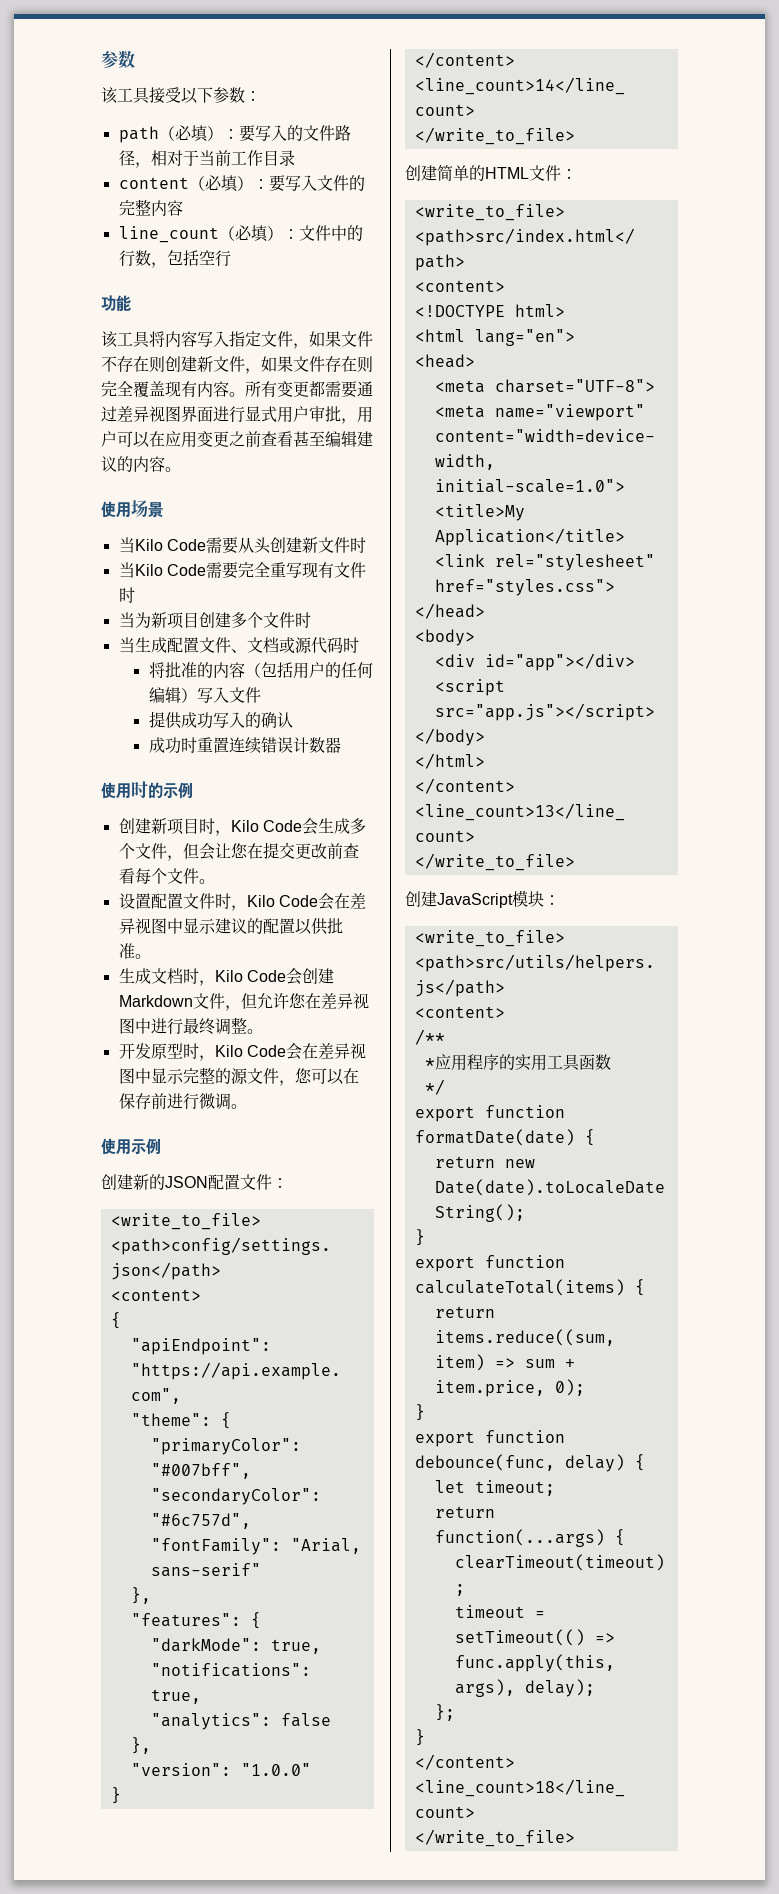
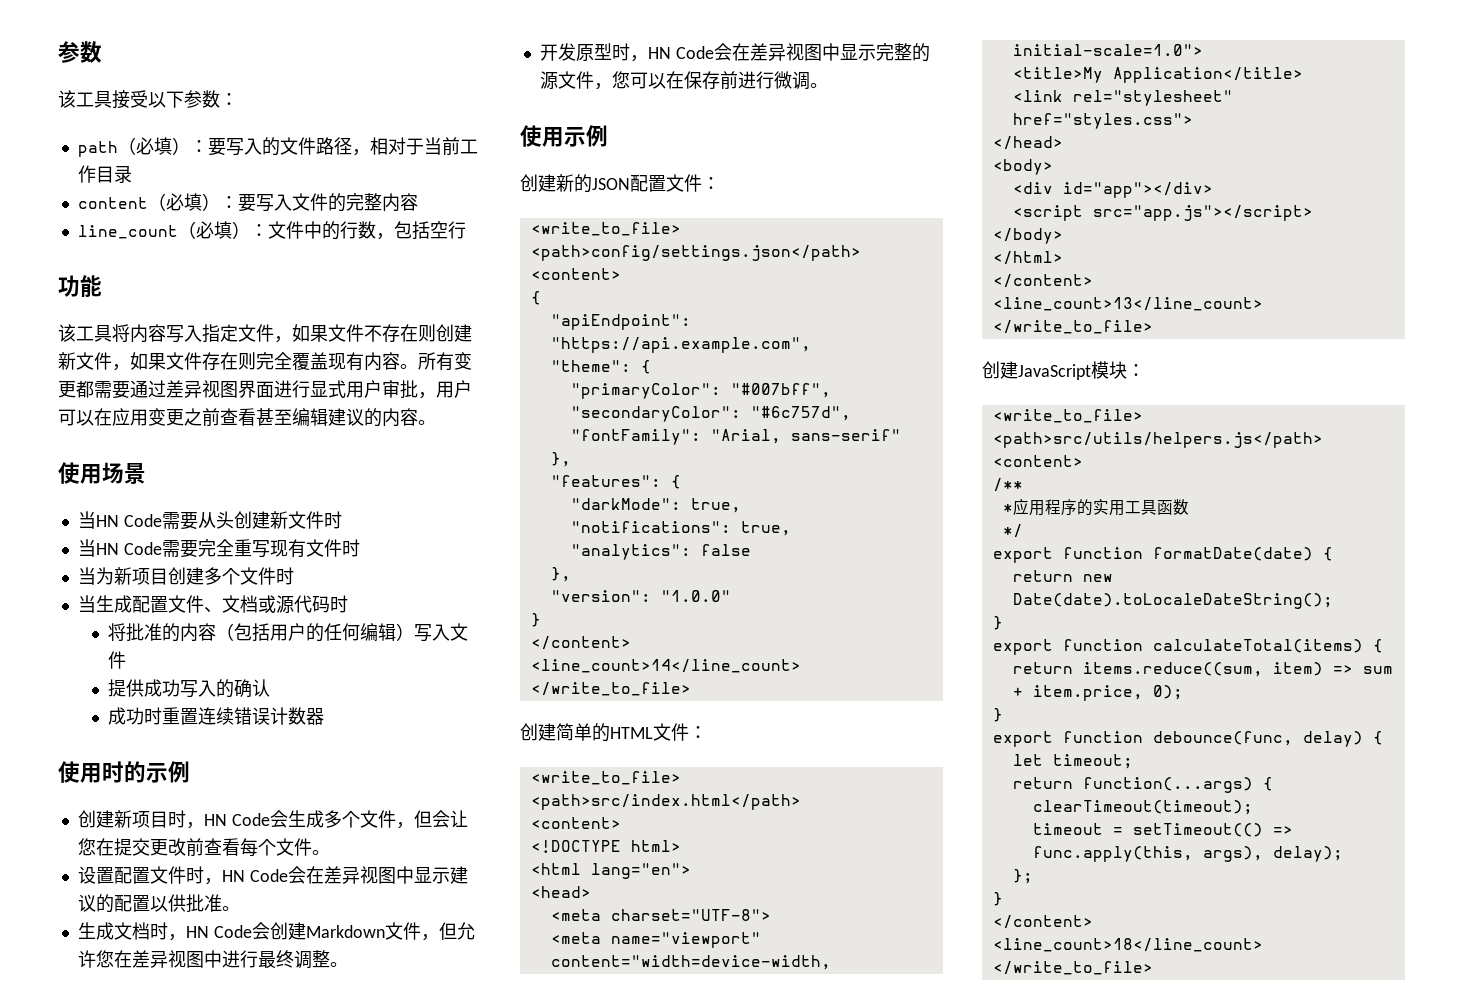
[134,539,163,551] Kilo -> [95,515,119,527] HN
[134,564,163,576] Kilo -> [95,543,119,555] HN
[230,820,259,832] Kilo -> [203,814,227,826] HN
[246,895,275,907] Kilo -> [221,870,245,882] HN
[214,970,243,982] Kilo -> [185,926,209,938] HN
[214,1045,243,1057] Kilo -> [647,47,671,59] HN

